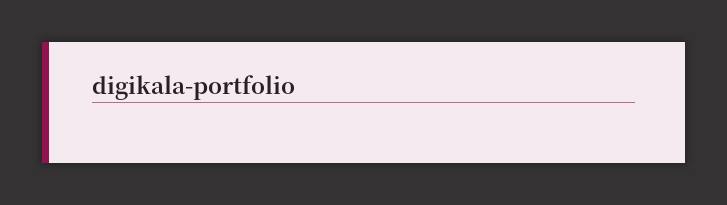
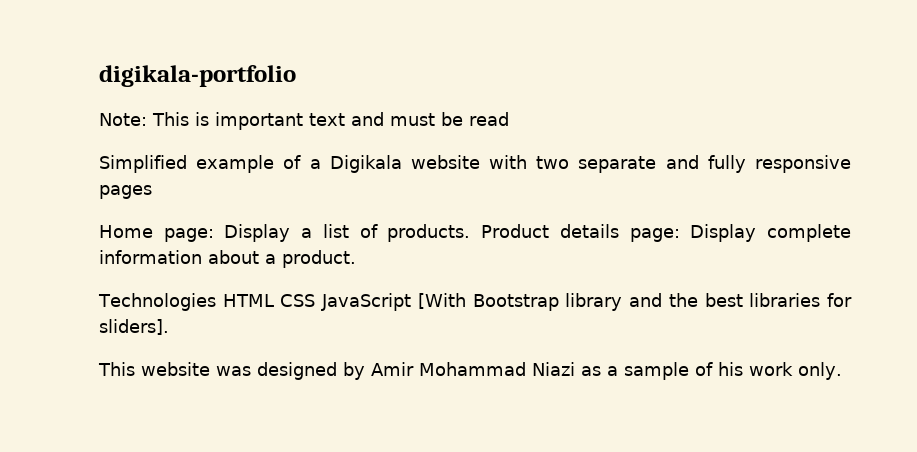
(295, 87) none -> [99,112,509,130] [99,155,851,173] [99,185,152,199] [99,224,852,242] [99,250,356,268] [98,293,852,311] [99,319,169,335] [98,362,842,380] // Note: This is important text and must be read // Simplified example of a Digikala website with two separate and fully responsive pages // Home page: Display a list of products. Product details page: Display complete information about a product. // Technologies HTML CSS JavaScript [With Bootstrap library and the best libraries for sliders]. // This website was designed by Amir Mohammad Niazi as a sample of his work only.

